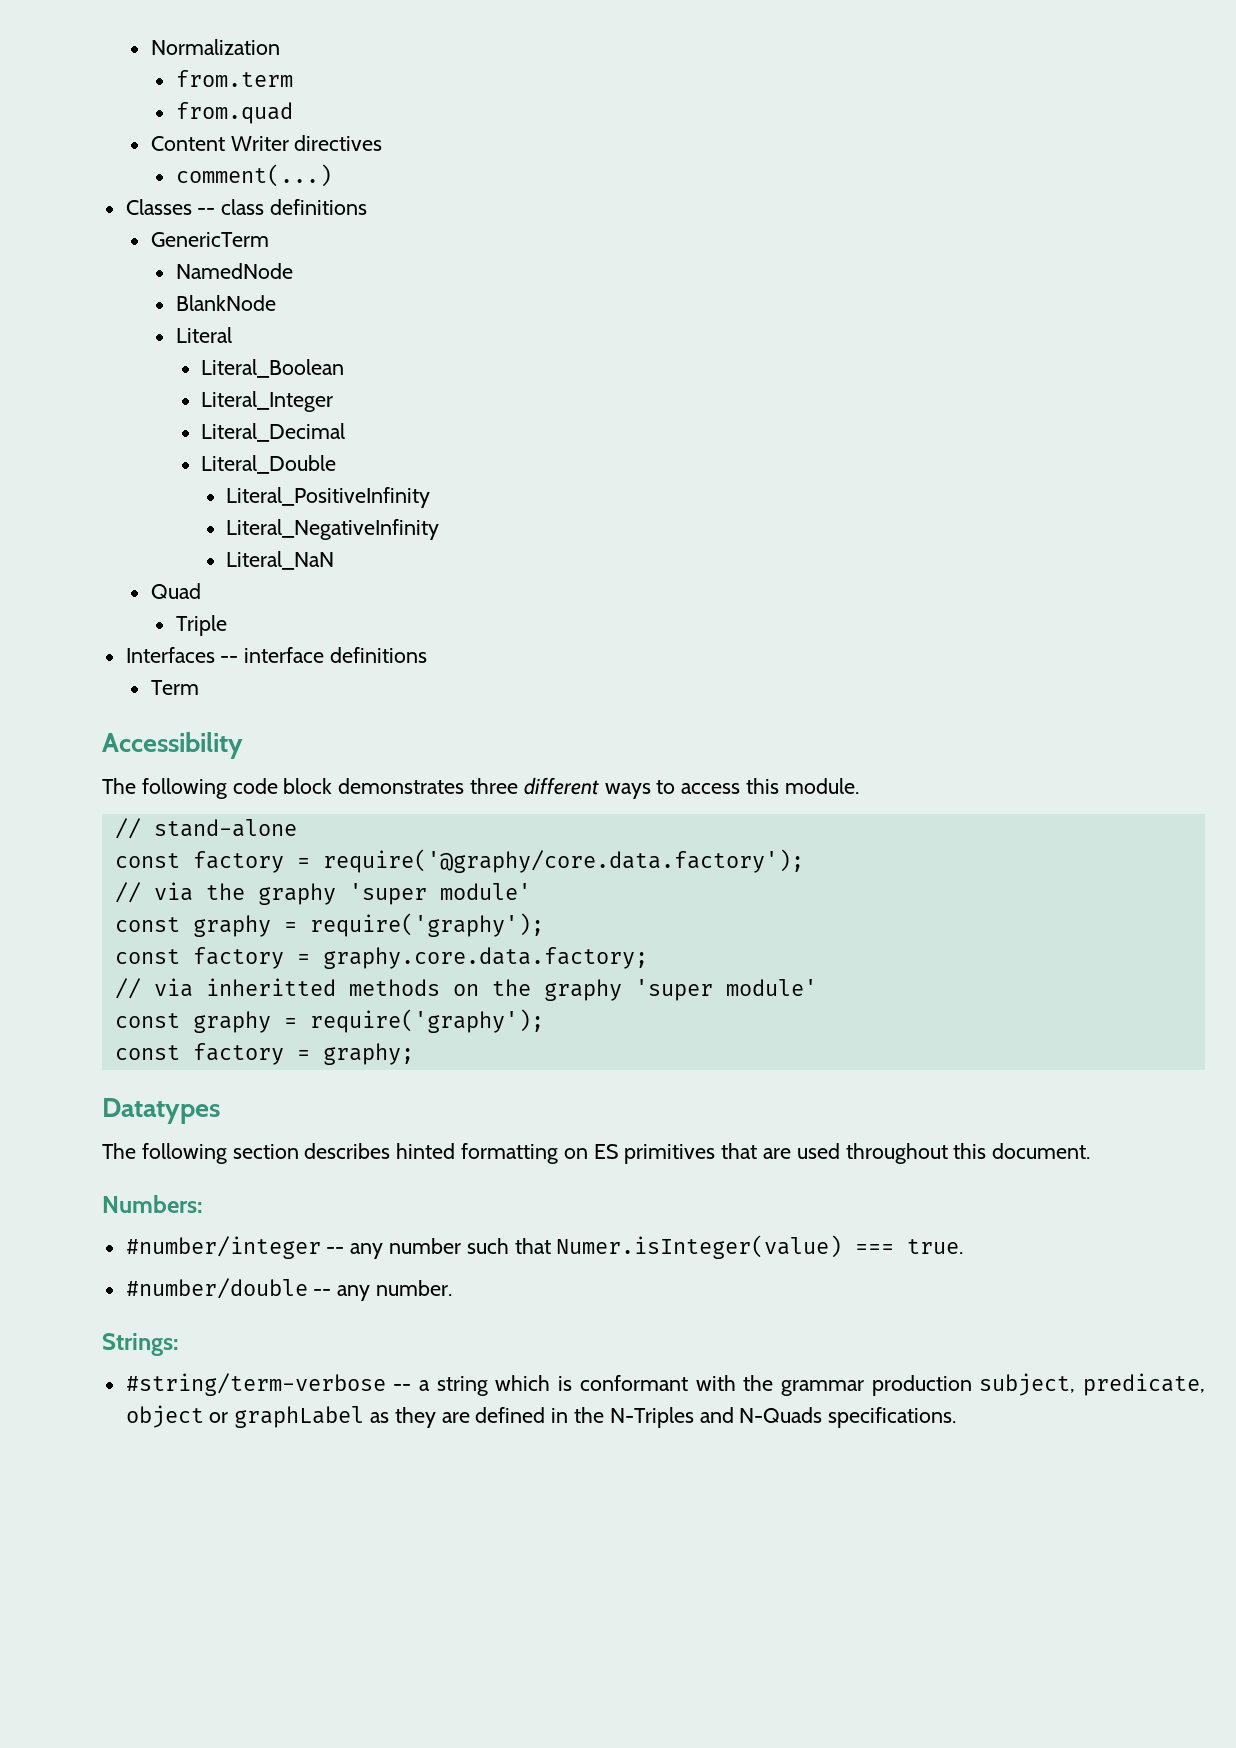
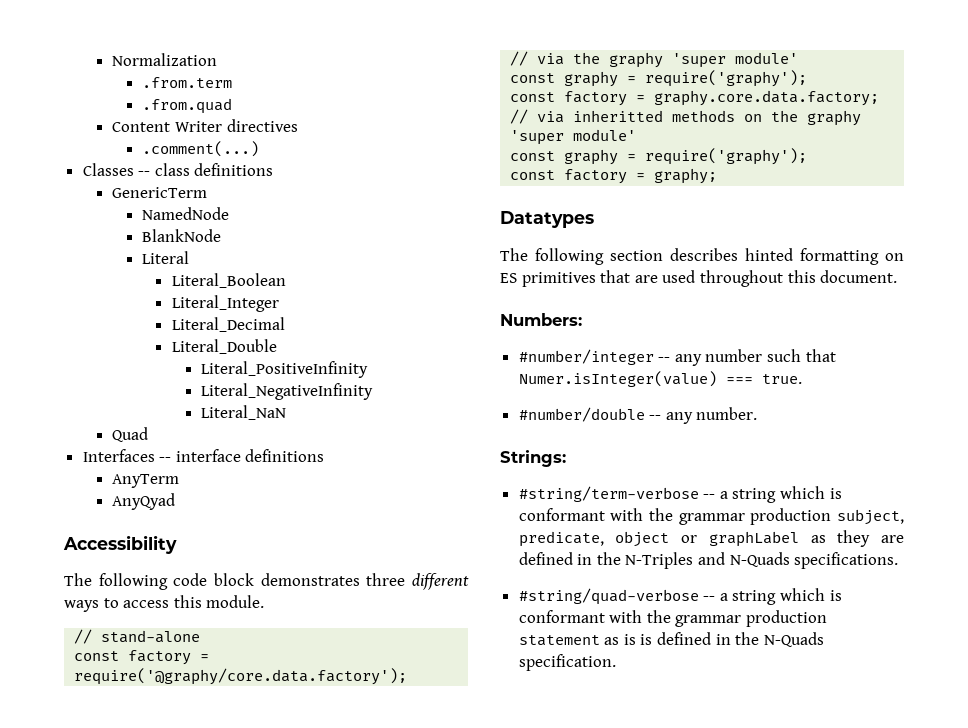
[175,70,293,87] [175,102,293,124] from.term // from.quad -> [142,77,233,88] [142,98,233,114] .from.term // .from.quad
[175,164,332,187] comment(...) -> [142,141,260,157] .comment(...)
[175,615,227,636] // Triple -> (149, 434) none
[150,680,199,695] Term -> [112,474,180,488] [112,493,176,510] AnyTerm // AnyQyad
(957, 1417) none -> [518,588,842,605] [518,610,828,627] [518,632,824,647] [518,654,616,671] // #string/quad-verbose -- a string which is conformant with the grammar production statement as is is defined in the N-Quads specification.

